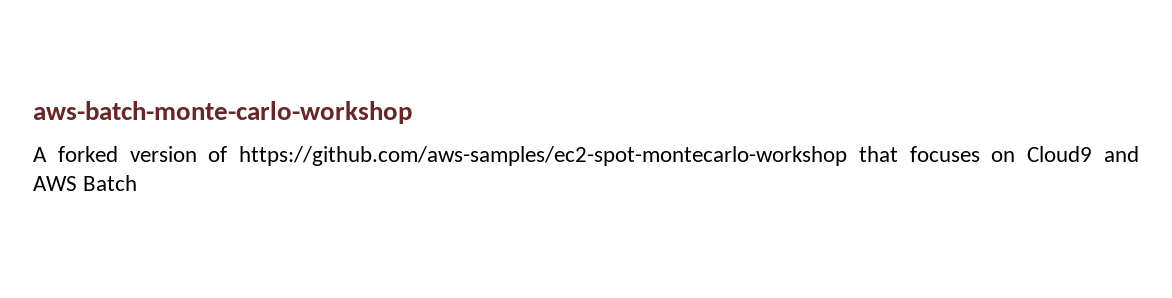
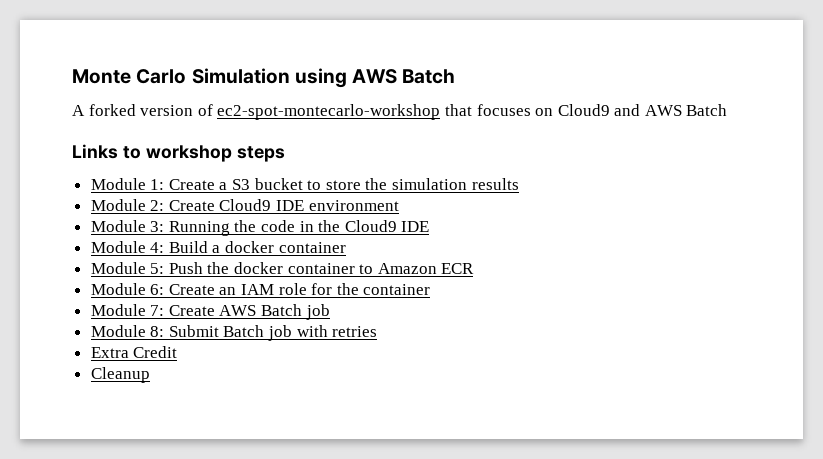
[33,101,412,124] aws-batch-monte-carlo-workshop -> [72,68,456,88] Monte Carlo Simulation using AWS Batch
[239,146,848,166] https://github.com/aws-samples/ec2-spot-montecarlo-workshop -> [217,104,441,120] ec2-spot-montecarlo-workshop
(138, 183) none -> [72,144,285,162] [90,178,519,190] [90,199,399,211] [90,220,430,236] [90,241,346,253] [90,262,475,274] [90,283,431,295] [90,304,330,320] [90,325,378,341] [90,346,178,358] [90,367,150,383] // Links to workshop steps // Module 1: Create a S3 bucket to store the simulation results // Module 2: Create Cloud9 IDE environment // Module 3: Running the code in the Cloud9 IDE // Module 4: Build a docker container // Module 5: Push the docker container to Amazon ECR // Module 6: Create an IAM role for the container // Module 7: Create AWS Batch job // Module 8: Submit Batch job with retries // Extra Credit // Cleanup

